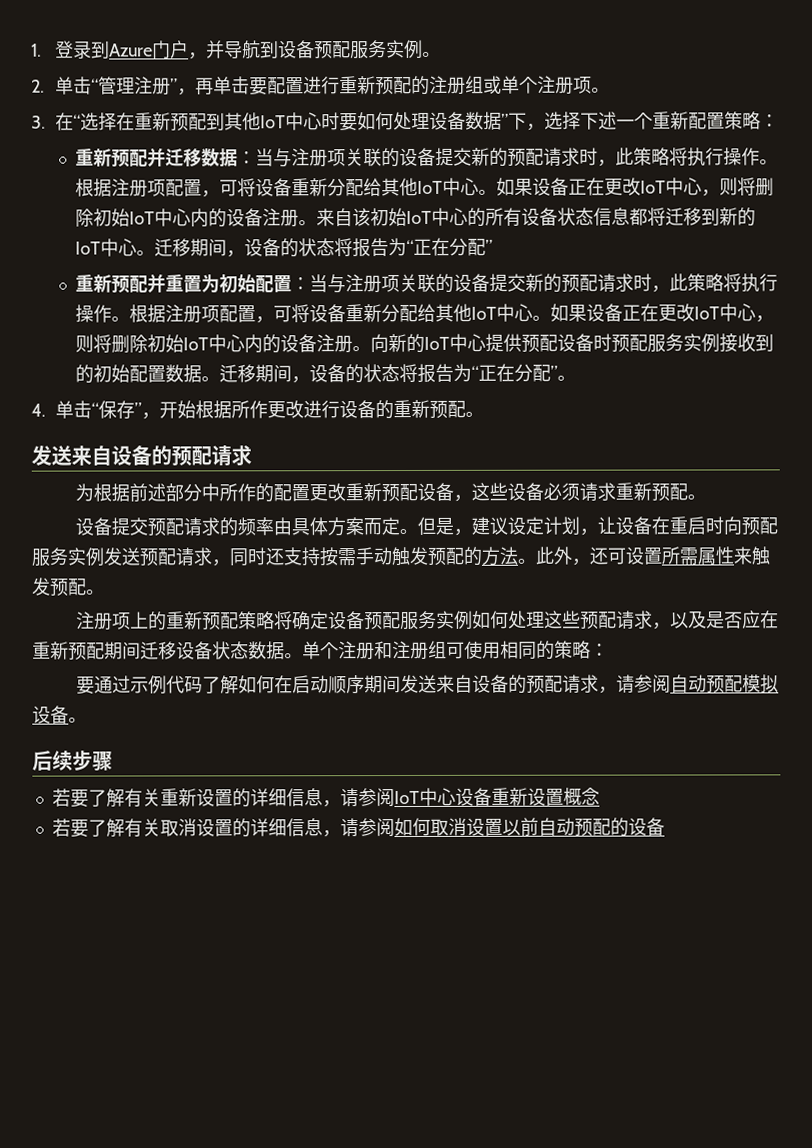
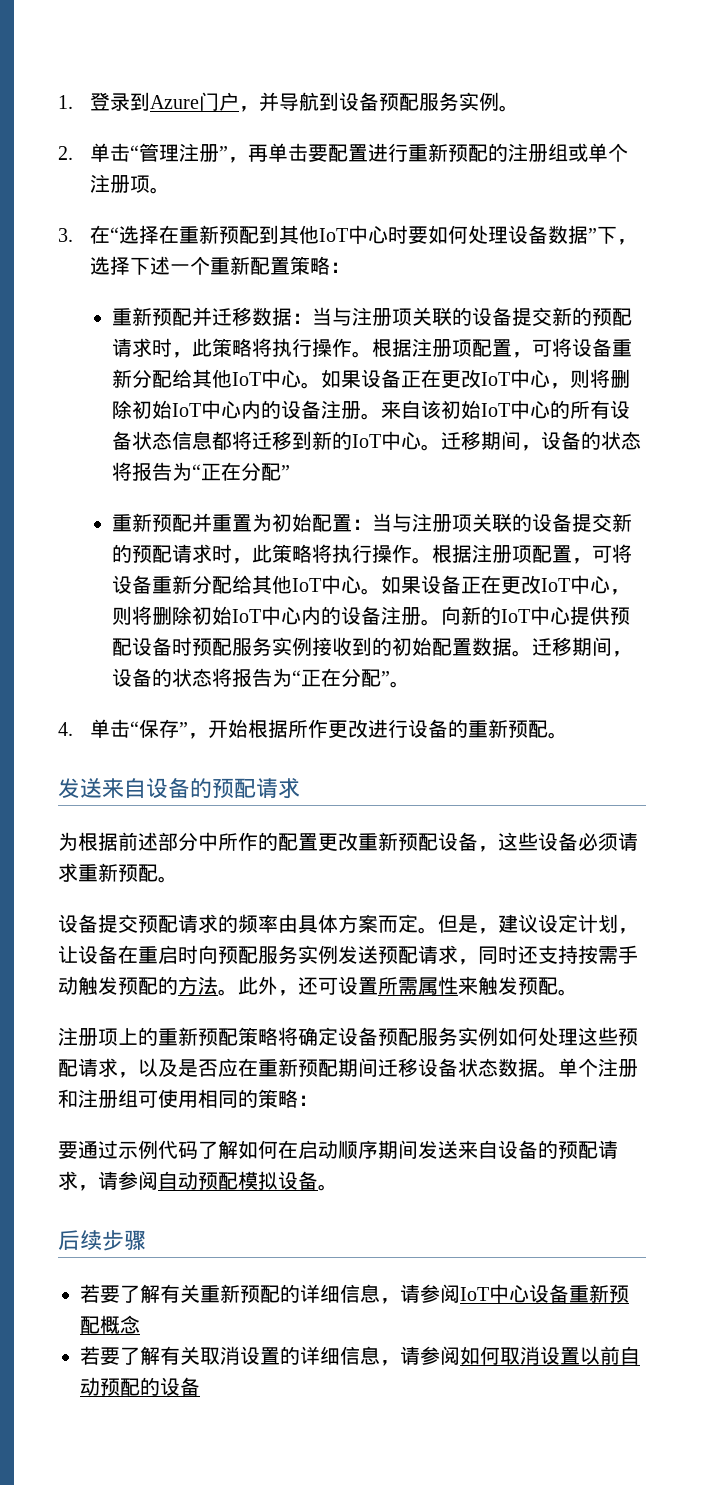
[195,788,233,807] 设置 -> [240,1285,280,1303] 预配
[526,787,564,806] 设置 -> [609,1285,629,1303] [80,1316,100,1334] 预配

